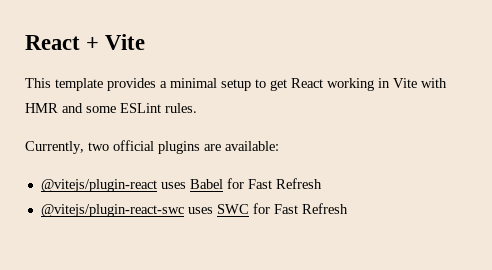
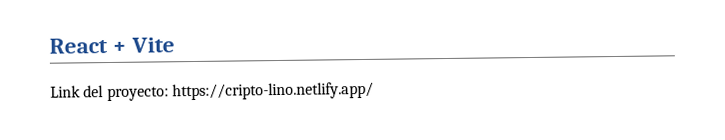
[25,78,447,91] [25,103,197,113] [25,140,279,154] [40,178,322,192] [40,203,348,217] This template provides a minimal setup to get React working in Vite with HMR and some ESLint rules. // Currently, two official plugins are available: // @vitejs/plugin-react uses Babel for Fast Refresh // @vitejs/plugin-react-swc uses SWC for Fast Refresh -> [50,81,374,102] Link del proyecto: https://cripto-lino.netlify.app/

